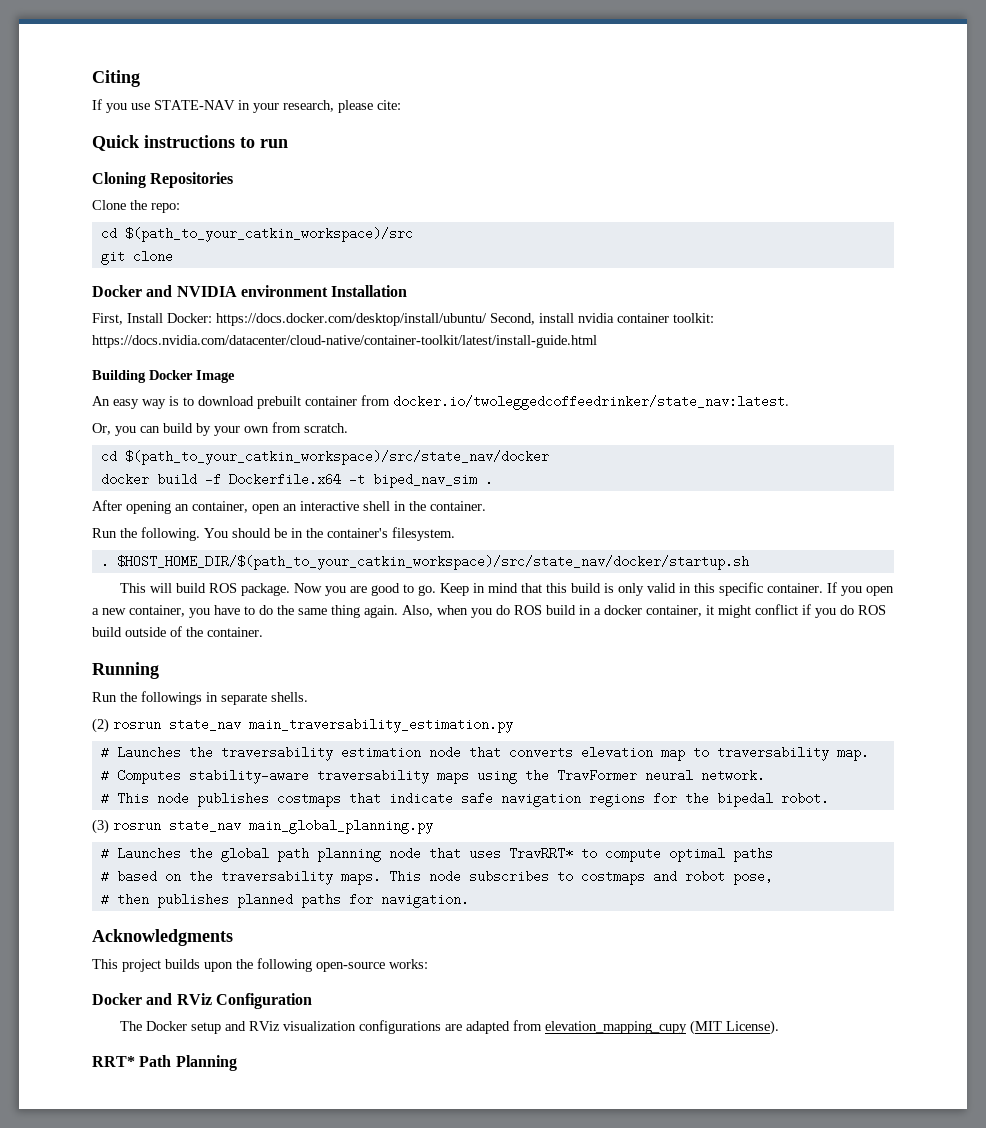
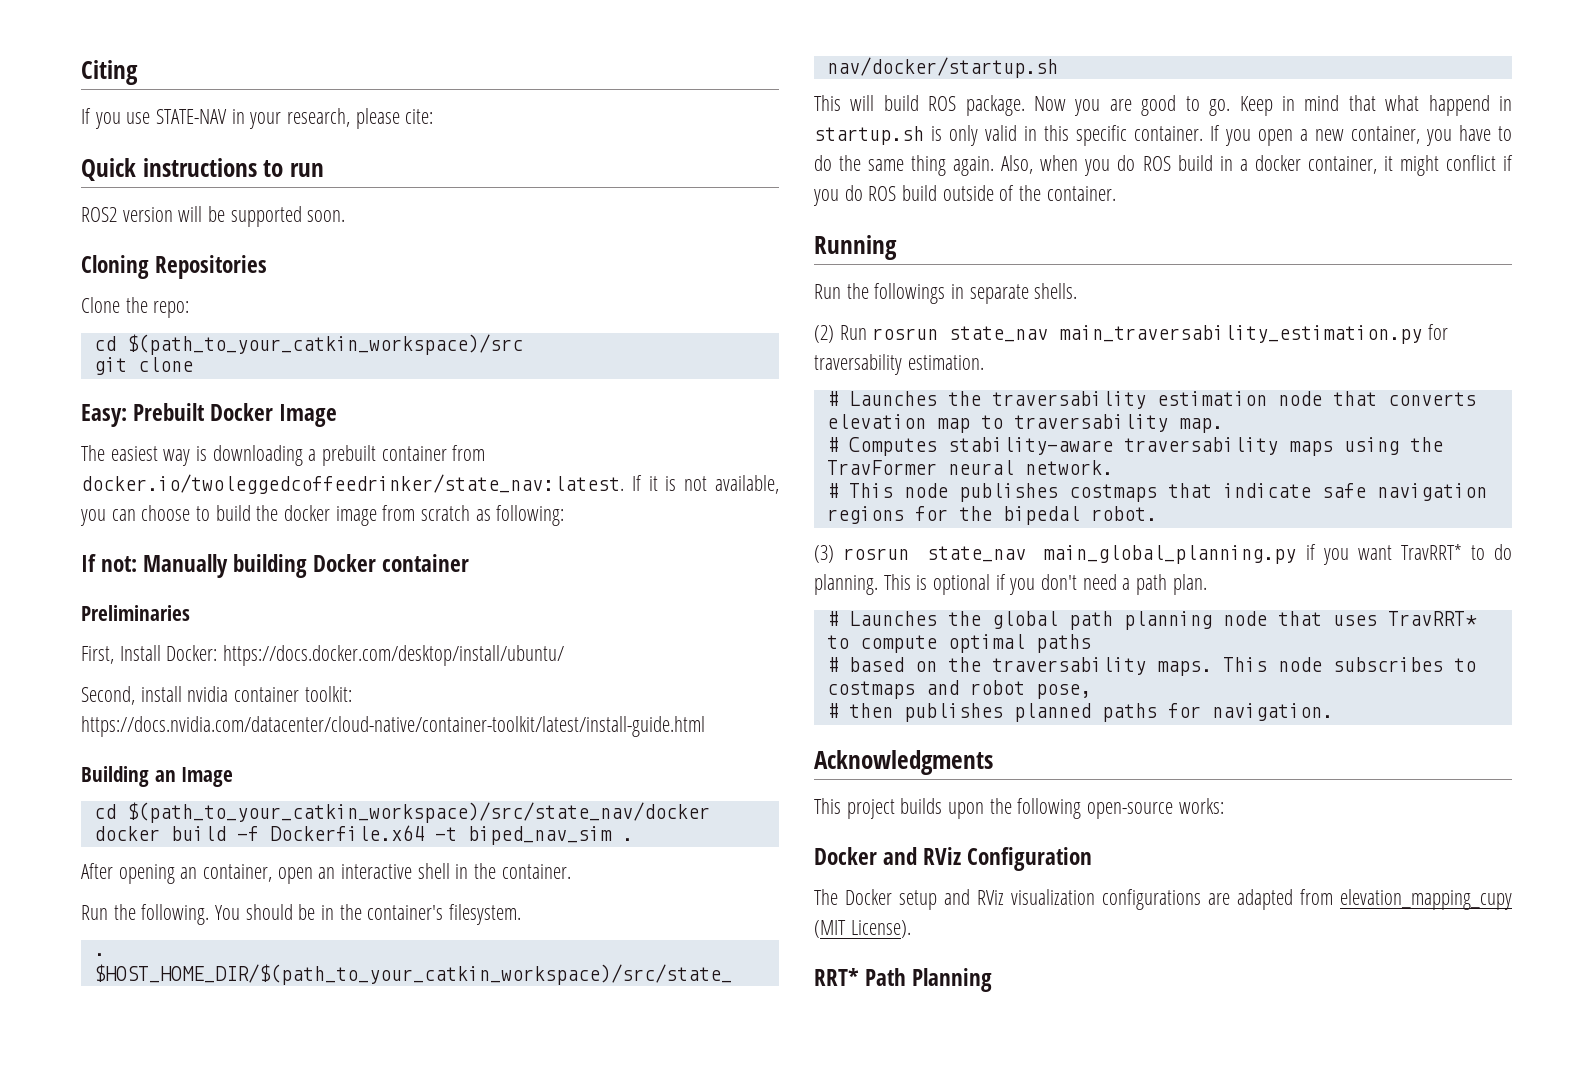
(288, 143) none -> [81,206,346,227] // ROS2 version will be supported soon.
[92,285,408,297] Docker and NVIDIA environment Installation -> [81,403,338,427] [81,445,486,466] [81,474,779,494] [80,505,565,526] [81,554,470,578] [81,605,190,621] Easy: Prebuilt Docker Image // The easiest way is downloading a prebuilt container from docker.io/twoleggedcoffeedrinker/state_nav:latest. If it is not available, you can choose to build the docker image from scratch as following: // If not: Manually building Docker container // Preliminaries
(487, 319) none -> (565, 655) //
[149,370,235,383] [92,395,789,410] [92,422,348,436] Docker Image // An easy way is to download prebuilt container from docker.io/twoleggedcoffeedrinker/state_nav:latest. // Or, you can build by your own from scratch. -> [154,767,234,787] an Image
[545,583,601,593] this build -> [1385,95,1512,116] [814,126,924,145] what happend in startup.sh
(109, 725) none -> [839,325,867,340] Run
(513, 725) none -> [1428,324,1449,340] [814,354,984,375] for traversability estimation.
(433, 826) none -> [1305,544,1512,565] [814,574,1207,595] if you want TravRRT* to do planning. This is optional if you don't need a path plan.

